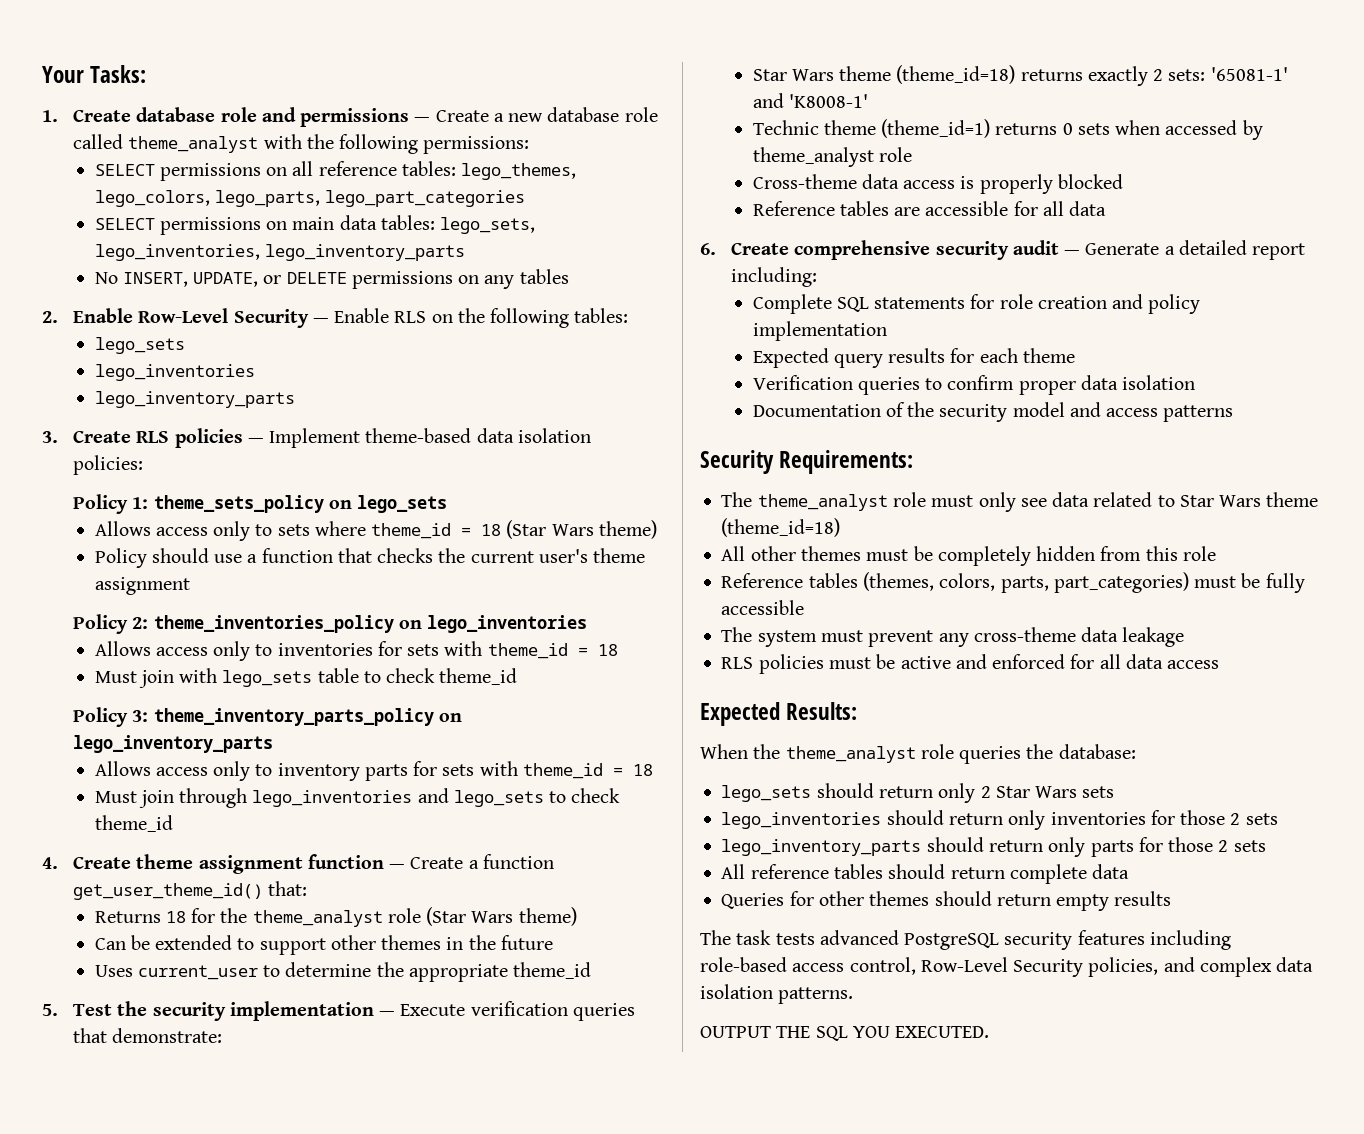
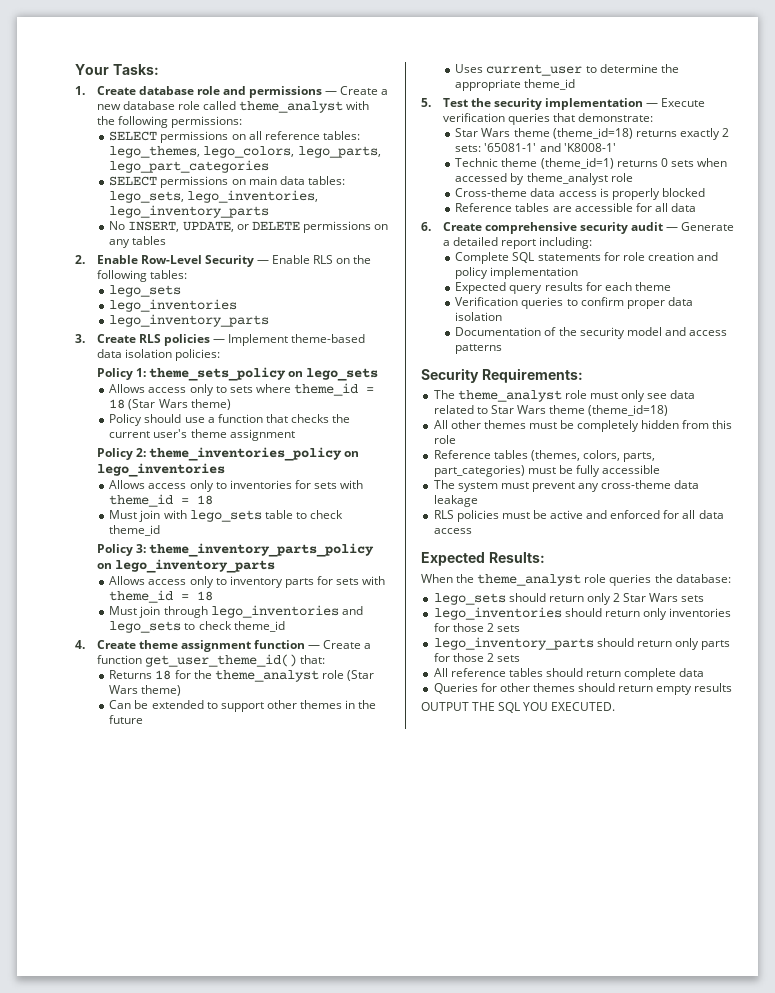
[700,930,1231,950] [700,957,1314,977] [700,984,854,1004] // The task tests advanced PostgreSQL security features including role-based access control, Row-Level Security policies, and complex data isolation patterns. -> (733, 687) none

